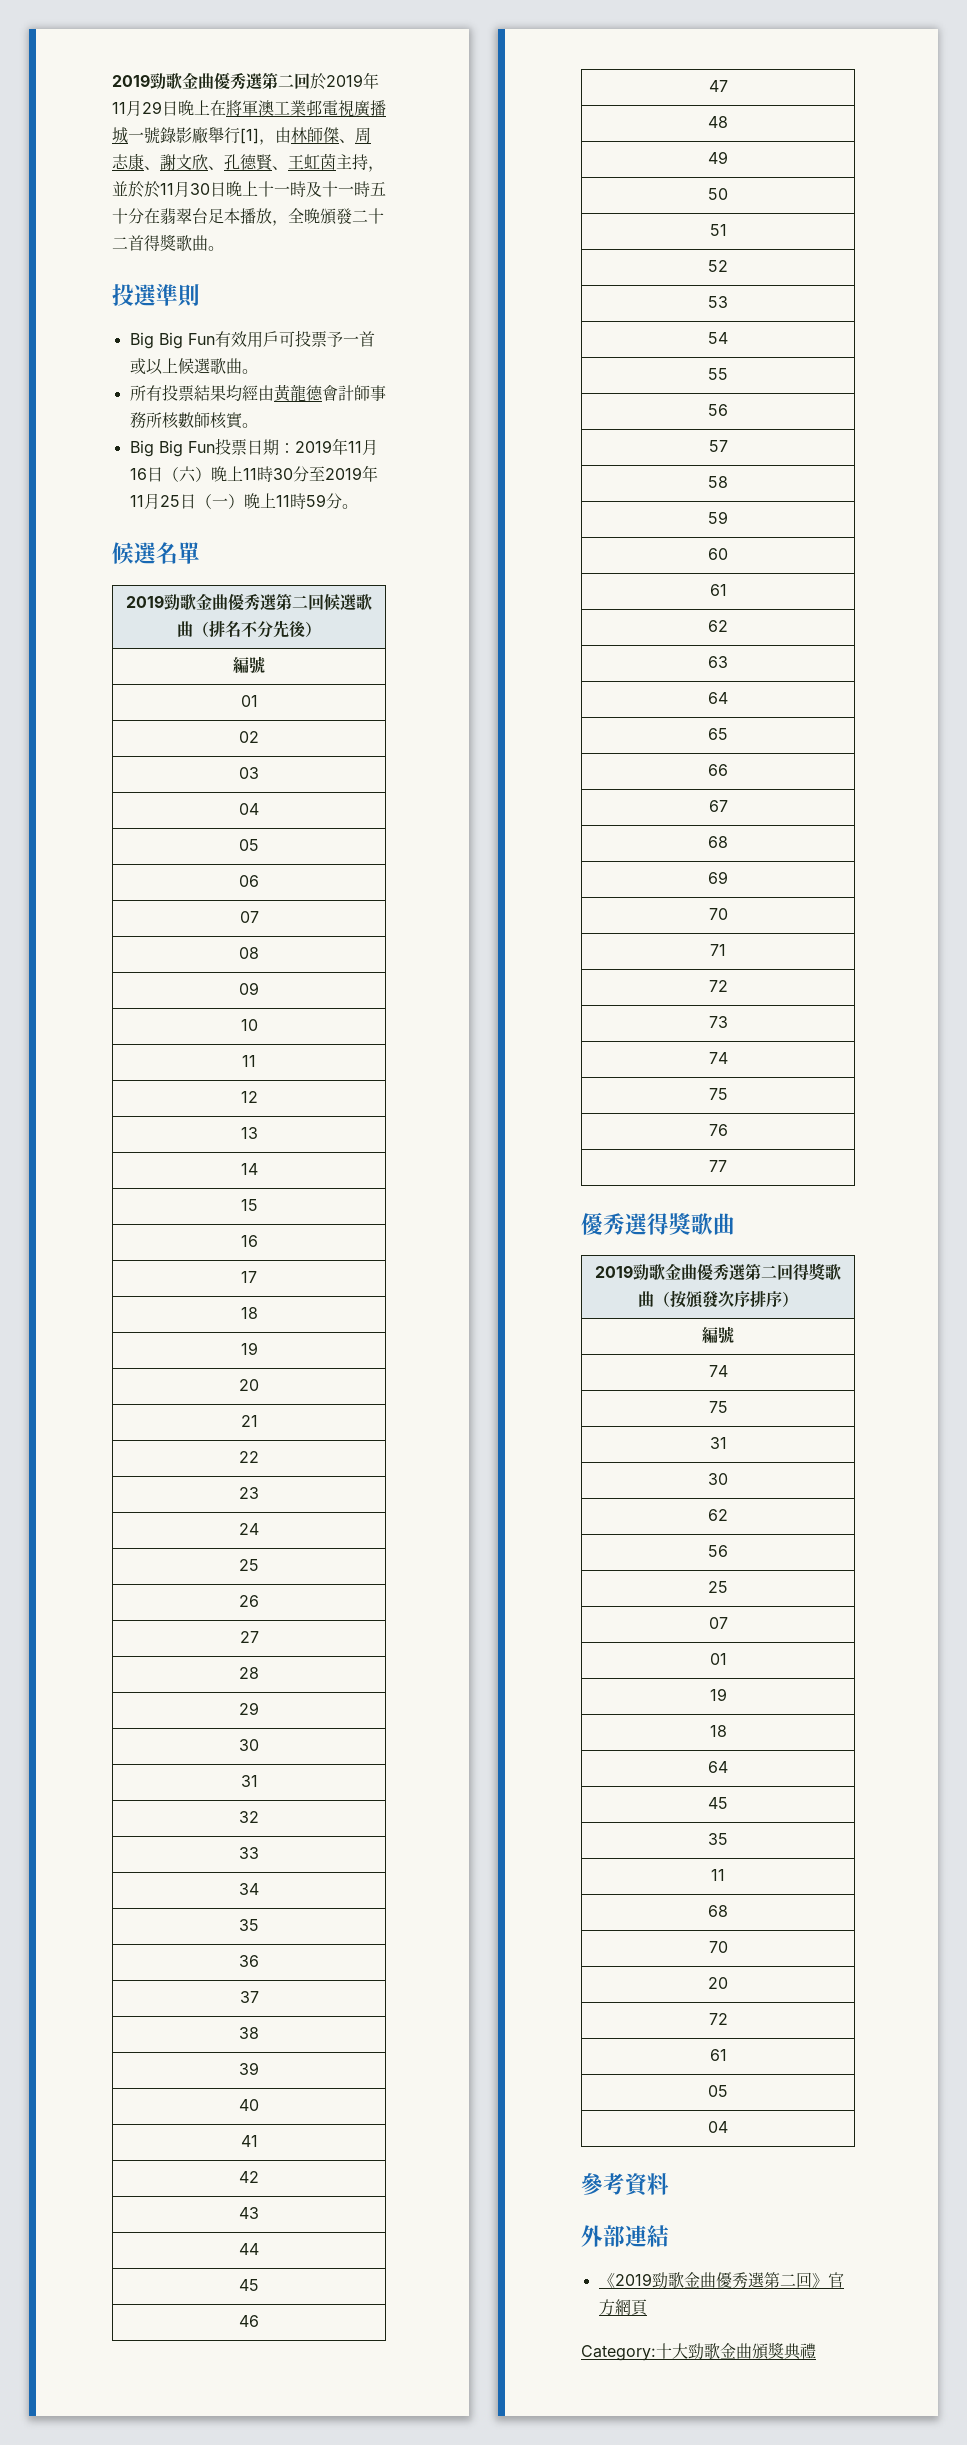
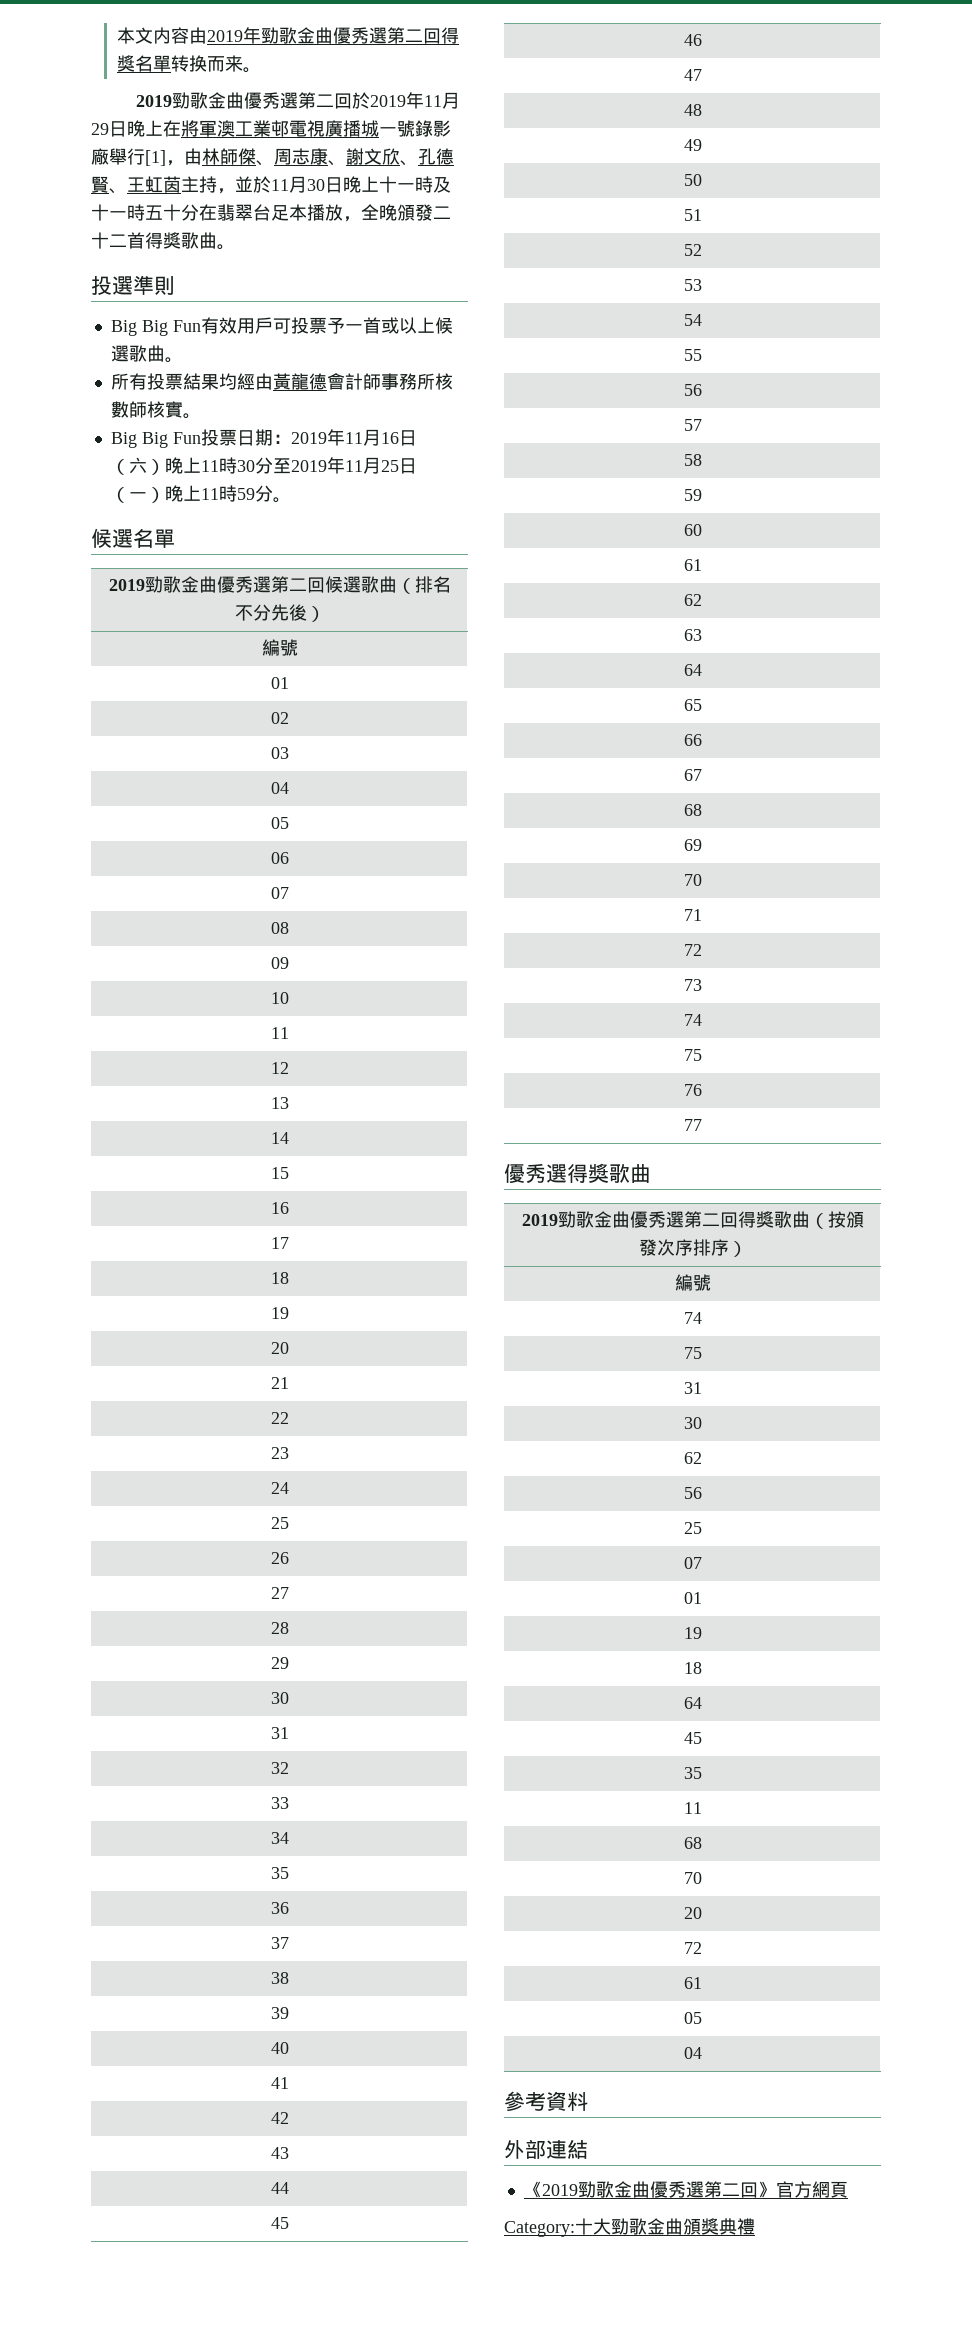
(112, 80) none -> [116,27,459,44] [116,55,261,73] 本文内容由2019年勁歌金曲優秀選第二回得獎名單转换而来。 //
[144,181,160,198] 於 -> (271, 184) none

